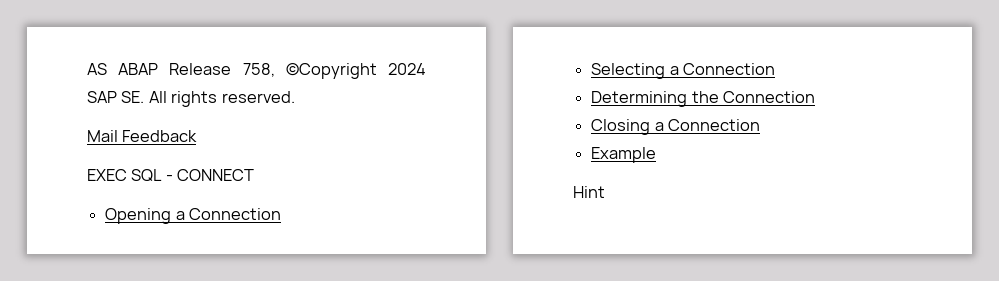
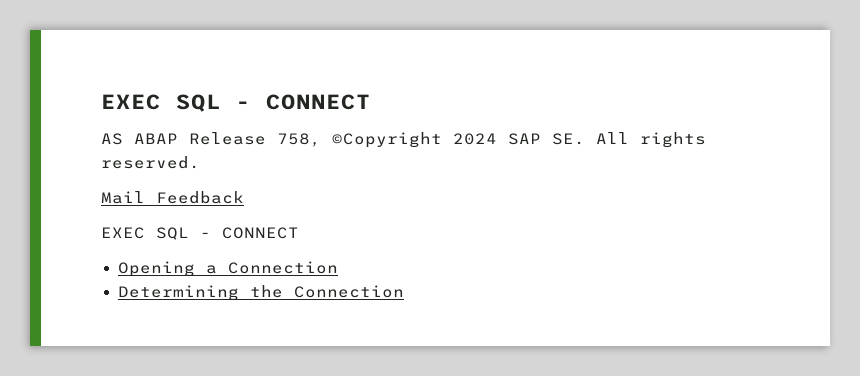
(87, 69) none -> [101,94,371,112] EXEC SQL - CONNECT //
[591,63,776,79] // Selecting a Connection -> (338, 267) none
[591,119,761,135] [591,147,657,163] [573,186,605,198] // Closing a Connection // Example // Hint -> (404, 291) none

